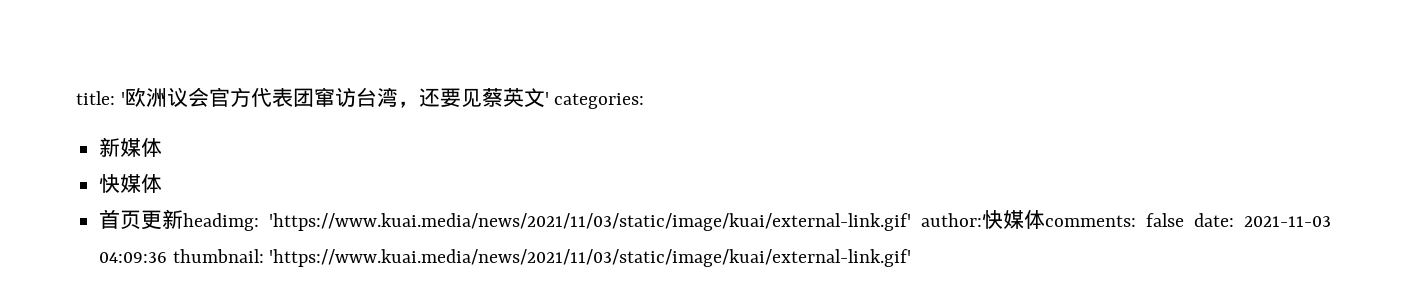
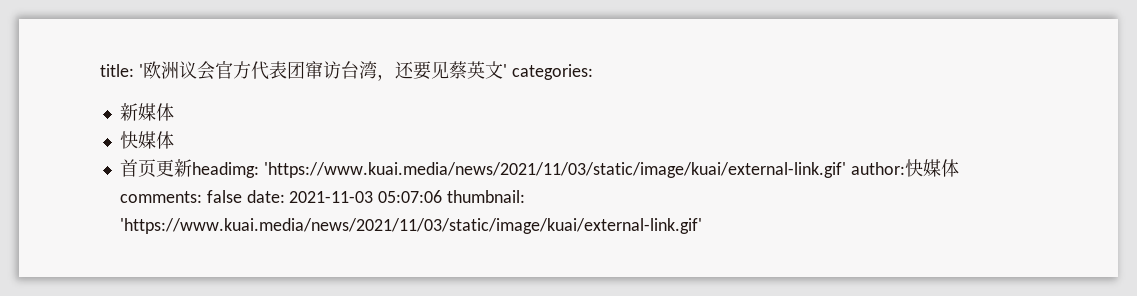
[99,252,168,263] 04:09:36 -> [378,190,443,203] 05:07:06

